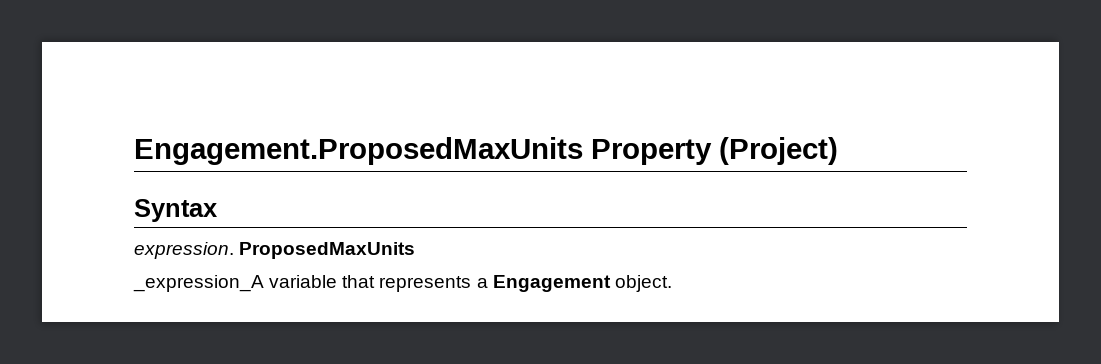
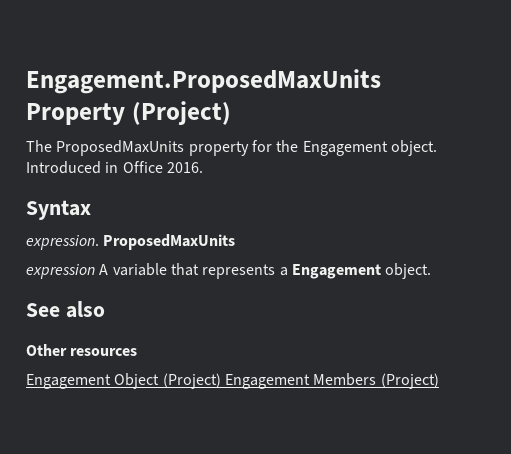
(838, 151) none -> [26,140,437,156] [26,161,203,174] // The ProposedMaxUnits property for the Engagement object. Introduced in Office 2016.
[133,275,264,292] _expression_A -> [26,264,109,279] expression A
(672, 283) none -> [26,301,105,318] [26,344,138,356] [26,373,439,389] // See also // Other resources // Engagement Object (Project) Engagement Members (Project)

